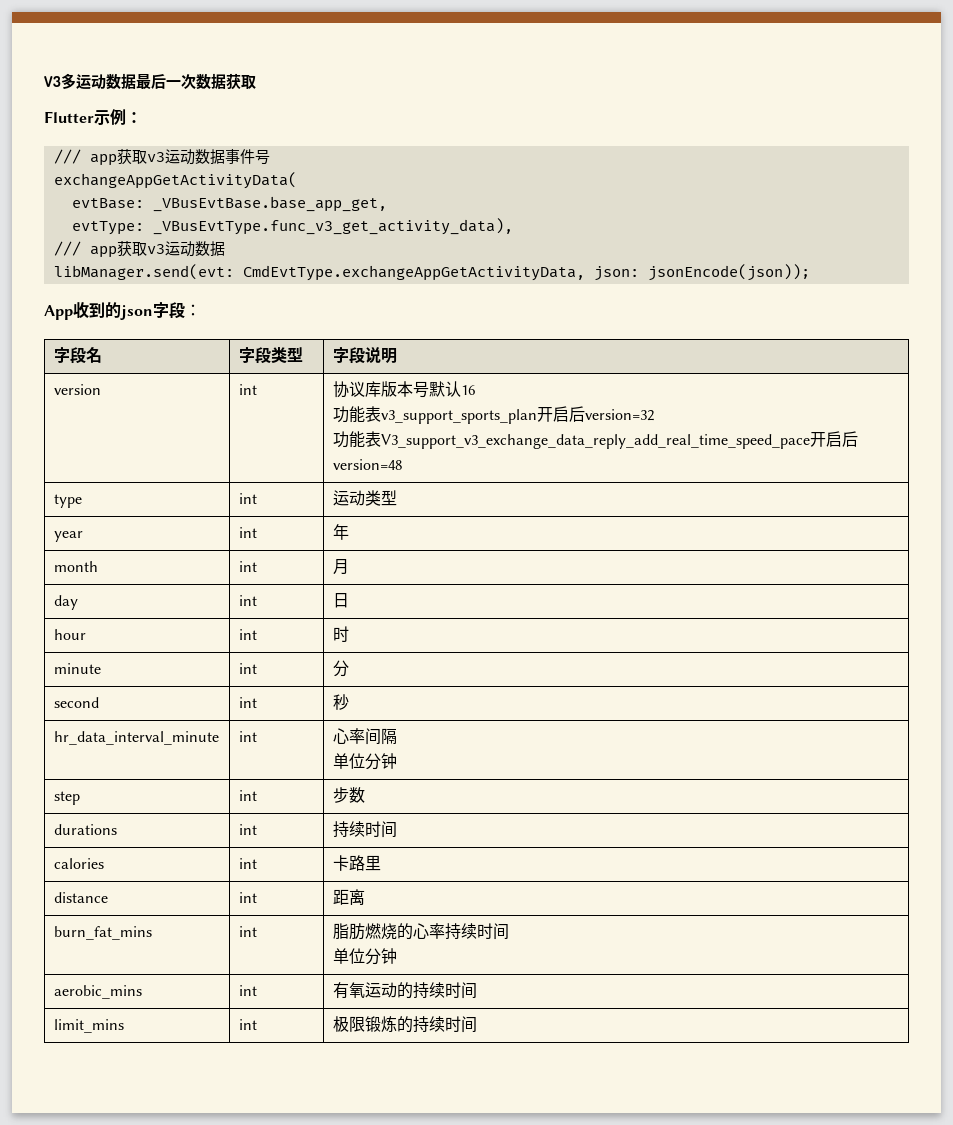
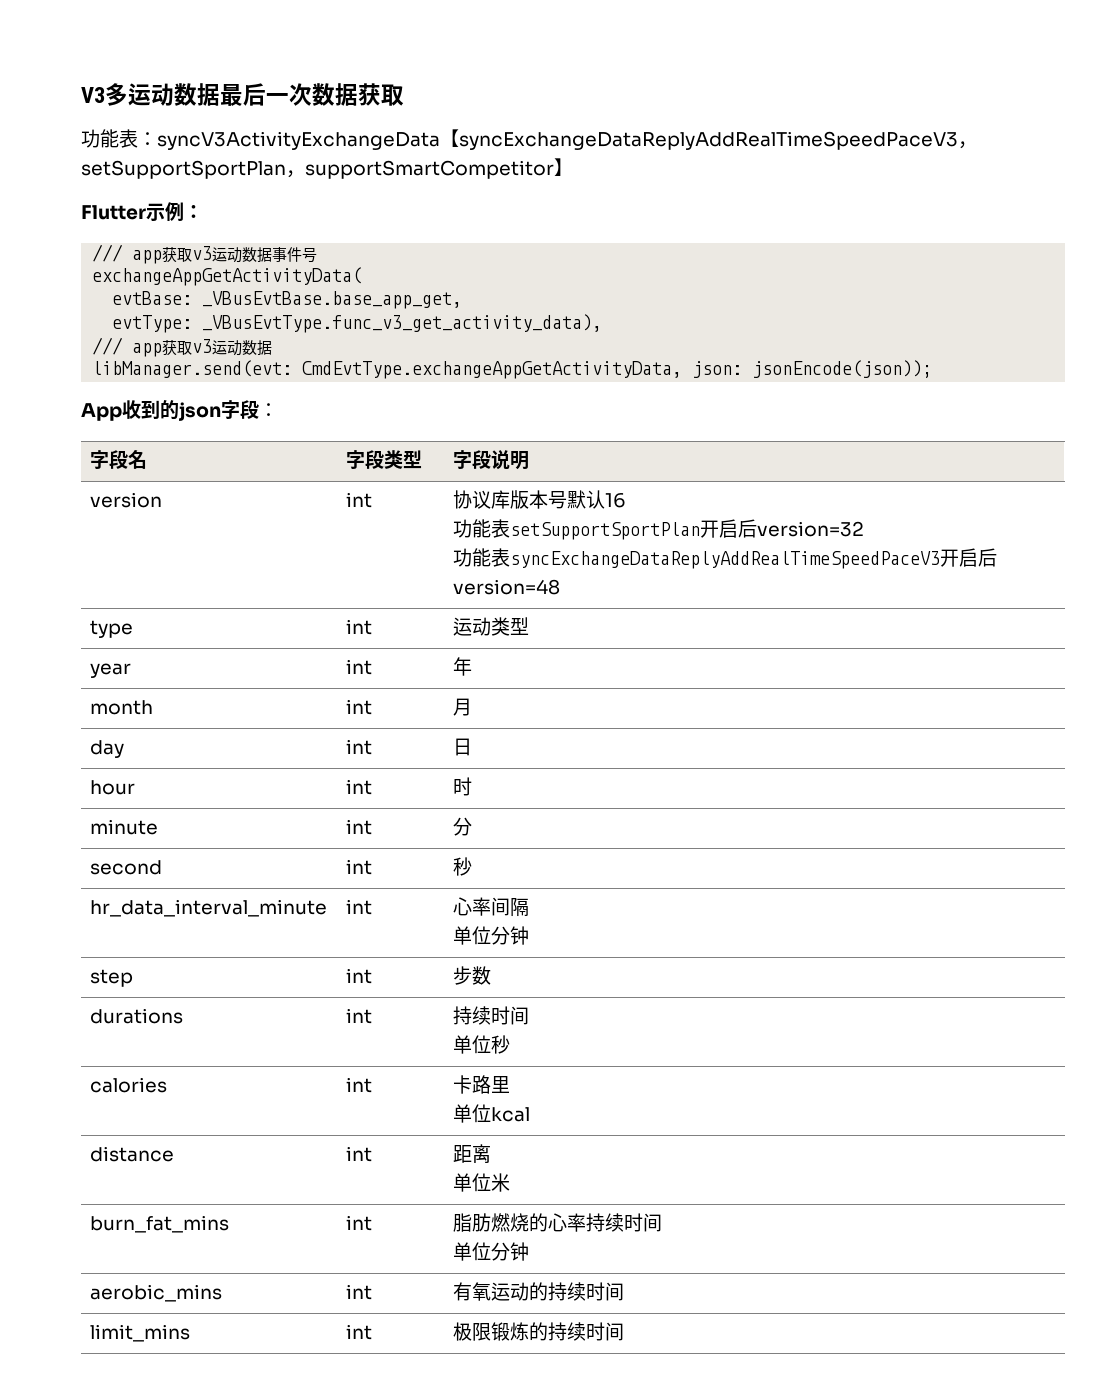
(256, 82) none -> [81,129,977,150] [81,158,573,179] // 功能表：syncV3ActivityExchangeData【syncExchangeDataReplyAddRealTimeSpeedPaceV3，setSupportSportPlan，supportSmartCompetitor】
[380,409,537,424] v3_support_sports_plan -> [510,522,701,540] setSupportSportPlan
[380,434,810,449] V3_support_v3_exchange_data_reply_add_real_time_speed_pace -> [510,551,941,569] syncExchangeDataReplyAddRealTimeSpeedPaceV3
(397, 829) none -> [453,1035,511,1054] // 单位秒
(381, 863) none -> [453,1104,531,1123] // 单位kcal
(365, 897) none -> [453,1173,511,1192] // 单位米

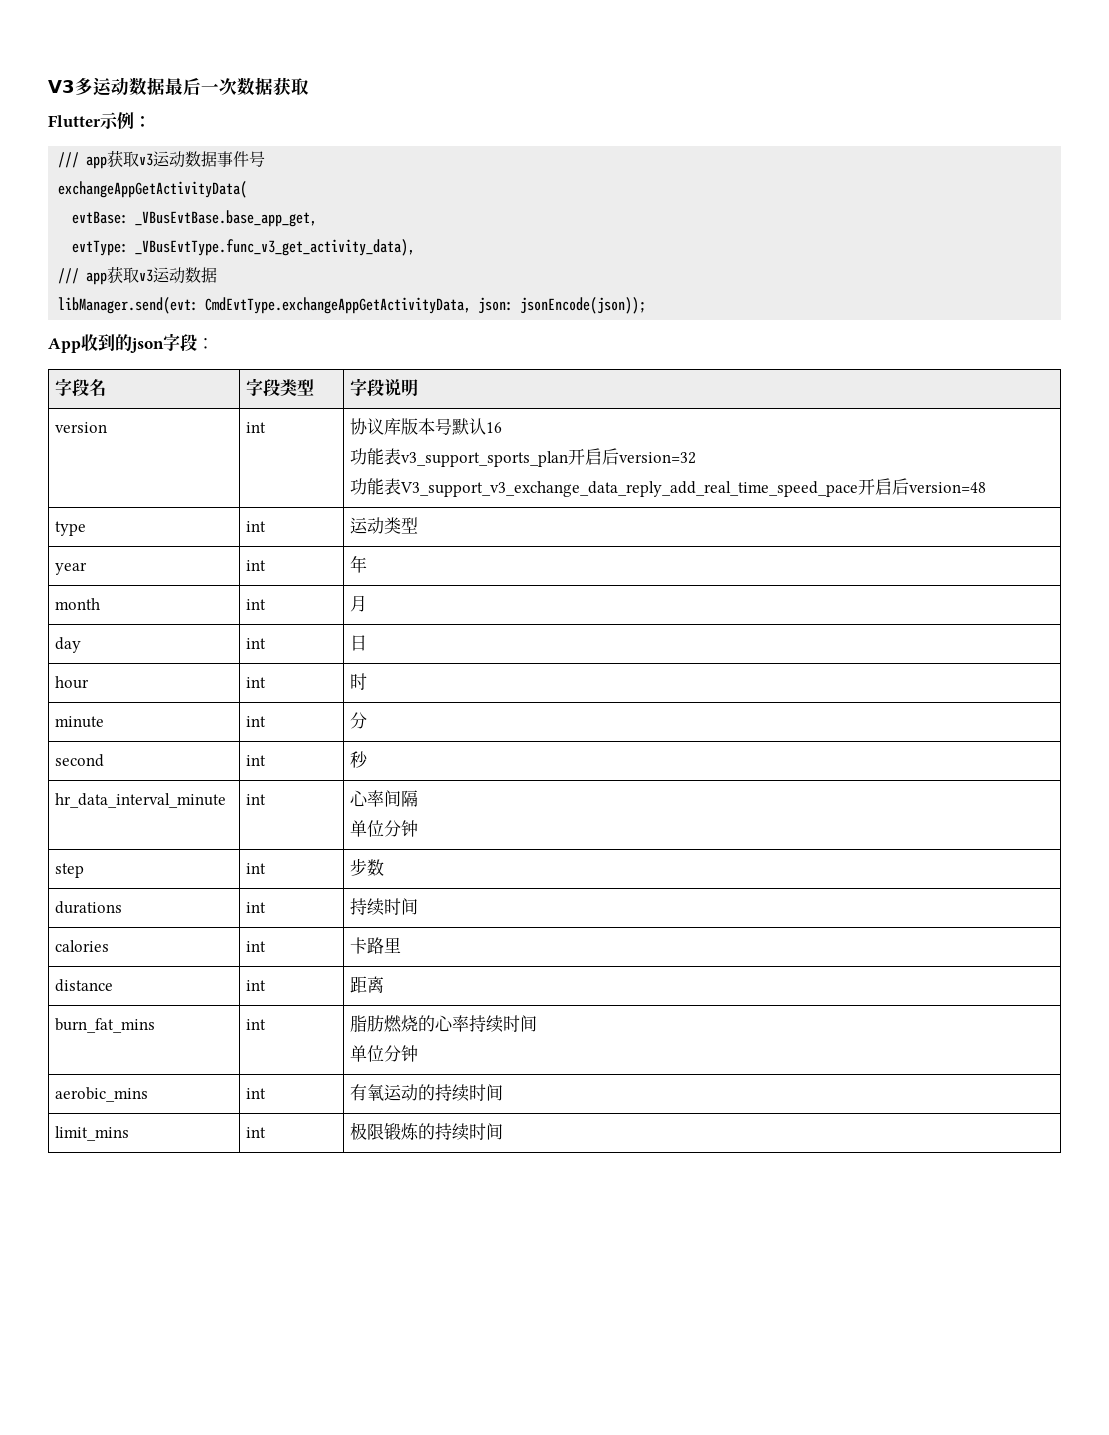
[81,129,977,150] [81,158,573,179] // 功能表：syncV3ActivityExchangeData【syncExchangeDataReplyAddRealTimeSpeedPaceV3，setSupportSportPlan，supportSmartCompetitor】 -> (309, 86) none
[510,522,701,540] setSupportSportPlan -> [400,451,568,467] v3_support_sports_plan
[510,551,941,569] syncExchangeDataReplyAddRealTimeSpeedPaceV3 -> [399,481,858,497] V3_support_v3_exchange_data_reply_add_real_time_speed_pace
[453,1035,511,1054] // 单位秒 -> (418, 906) none
[453,1104,531,1123] // 单位kcal -> (401, 945) none
[453,1173,511,1192] // 单位米 -> (384, 984) none

